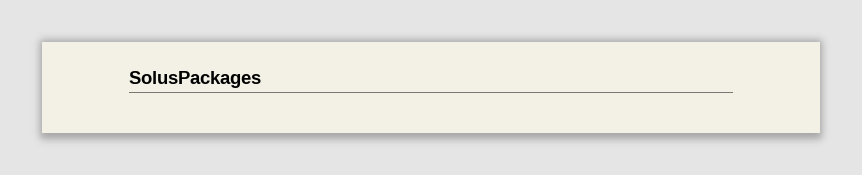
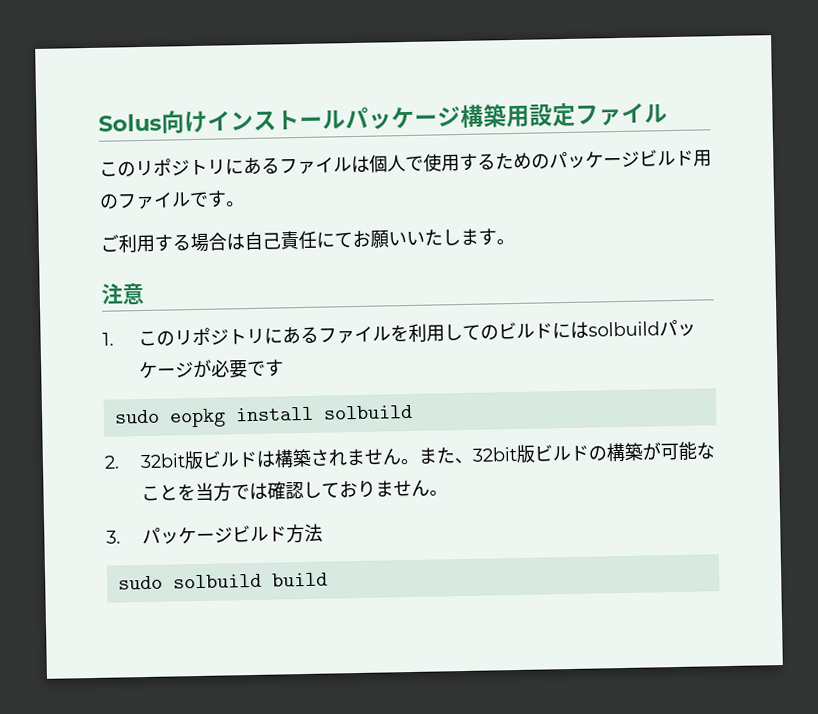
[129,71,261,88] SolusPackages -> [98,102,668,134] [99,149,712,177] [99,190,245,210] [100,228,515,253] [101,282,144,305] [102,319,696,347] [138,359,284,379] [113,404,413,428] [104,441,715,470] [140,479,448,502] [106,523,323,545] [117,572,328,590] Solus向けインストールパッケージ構築用設定ファイル // このリポジトリにあるファイルは個人で使用するためのパッケージビルド用のファイルです。 // ご利用する場合は自己責任にてお願いいたします。 // 注意 // 1.このリポジトリにあるファイルを利用してのビルドにはsolbuildパッケージが必要です // sudo eopkg install solbuild // 2. 32bit版ビルドは構築されません。また、32bit版ビルドの構築が可能なことを当方では確認しておりません。 // 3.パッケージビルド方法 // sudo solbuild build

